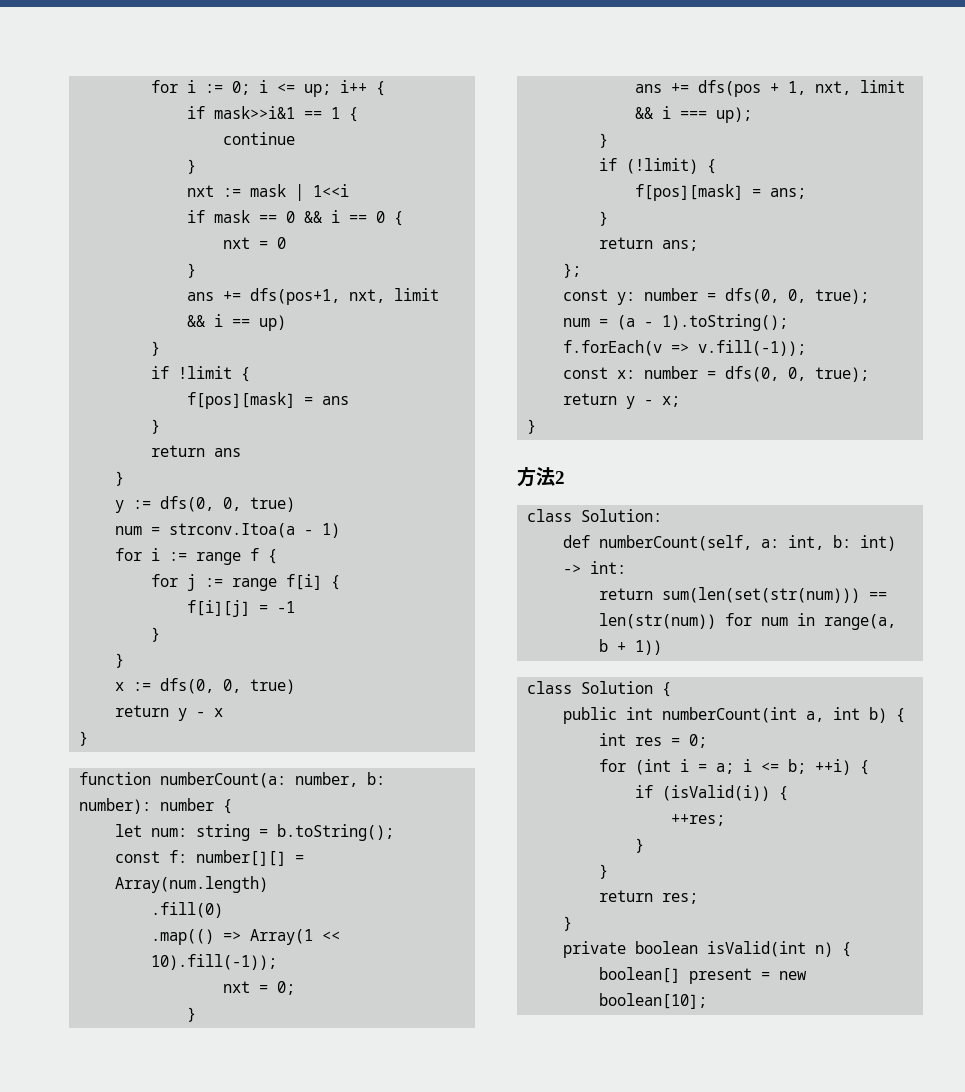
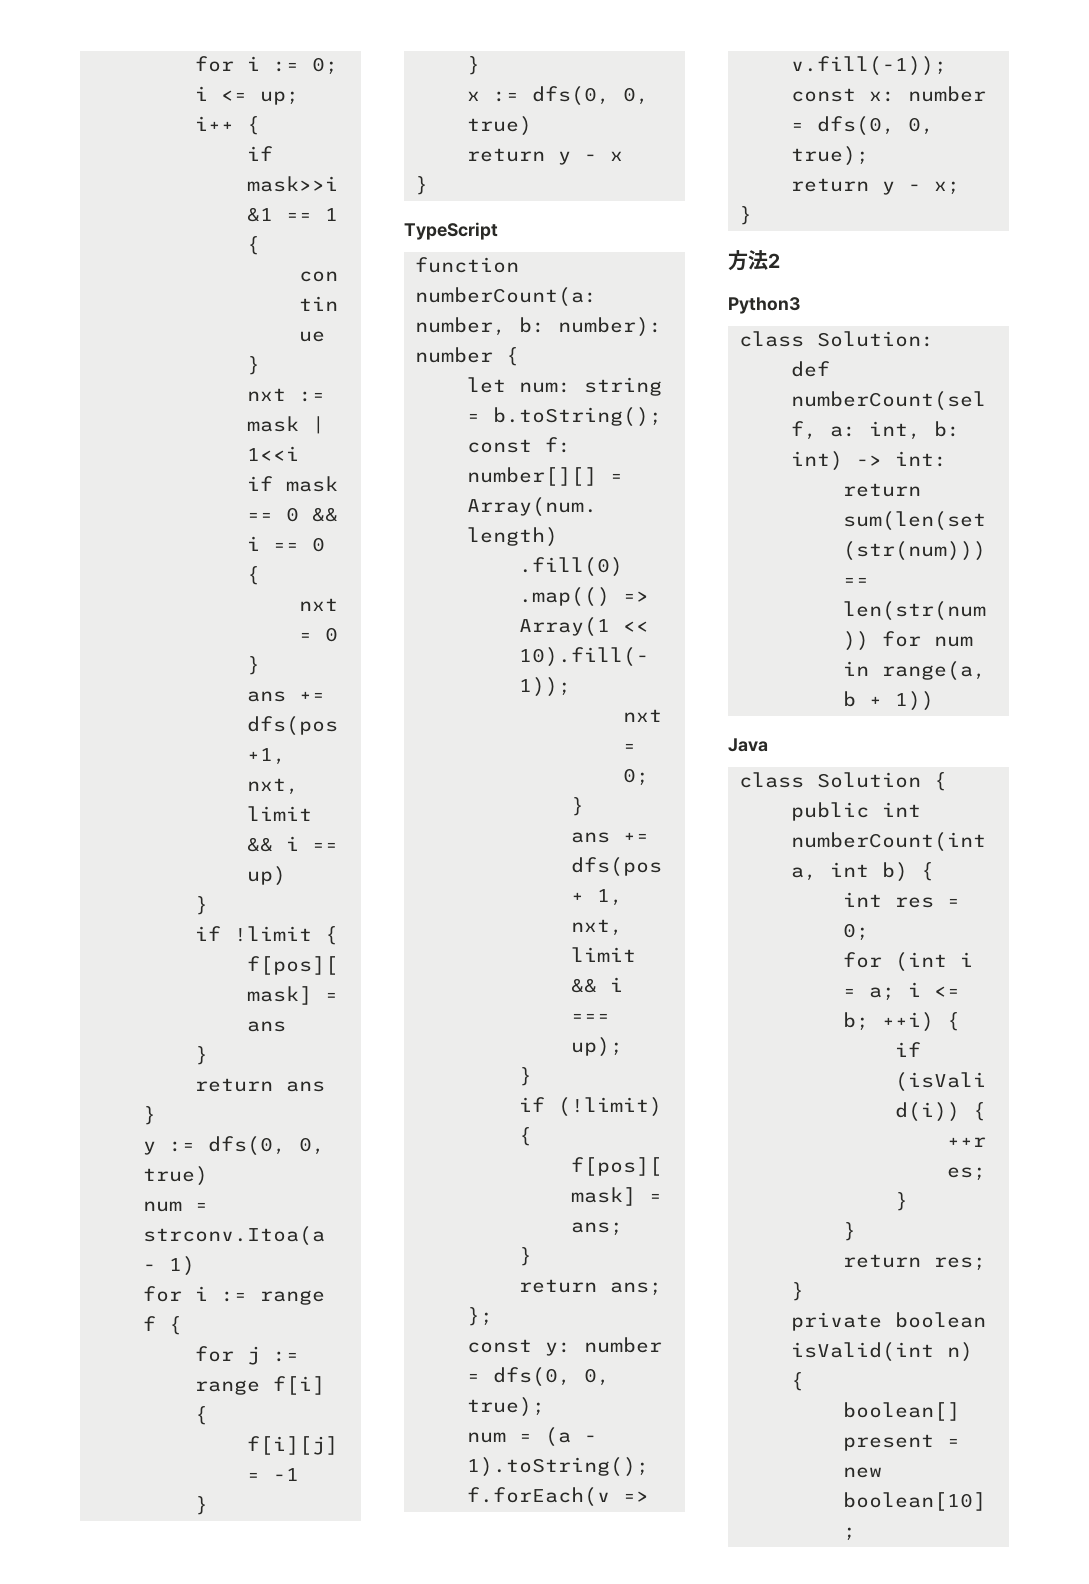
(89, 738) none -> [404,222,498,240] // TypeScript
(565, 477) none -> [728,297,801,314] // Python3
(663, 647) none -> [728,738,768,752] // Java

